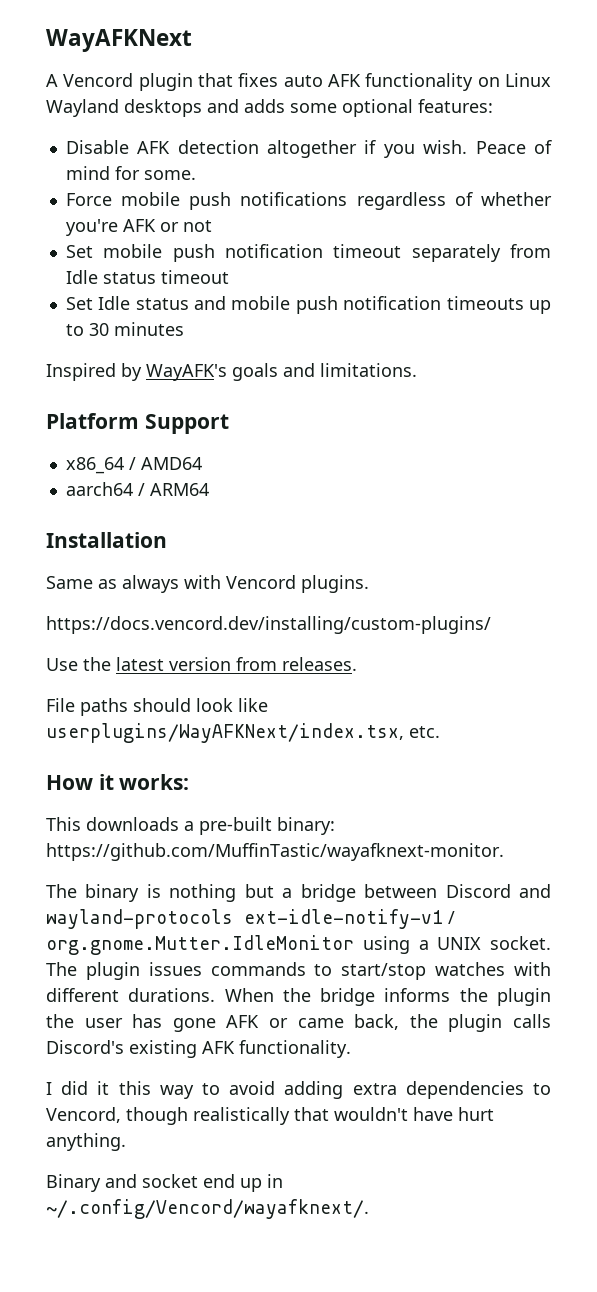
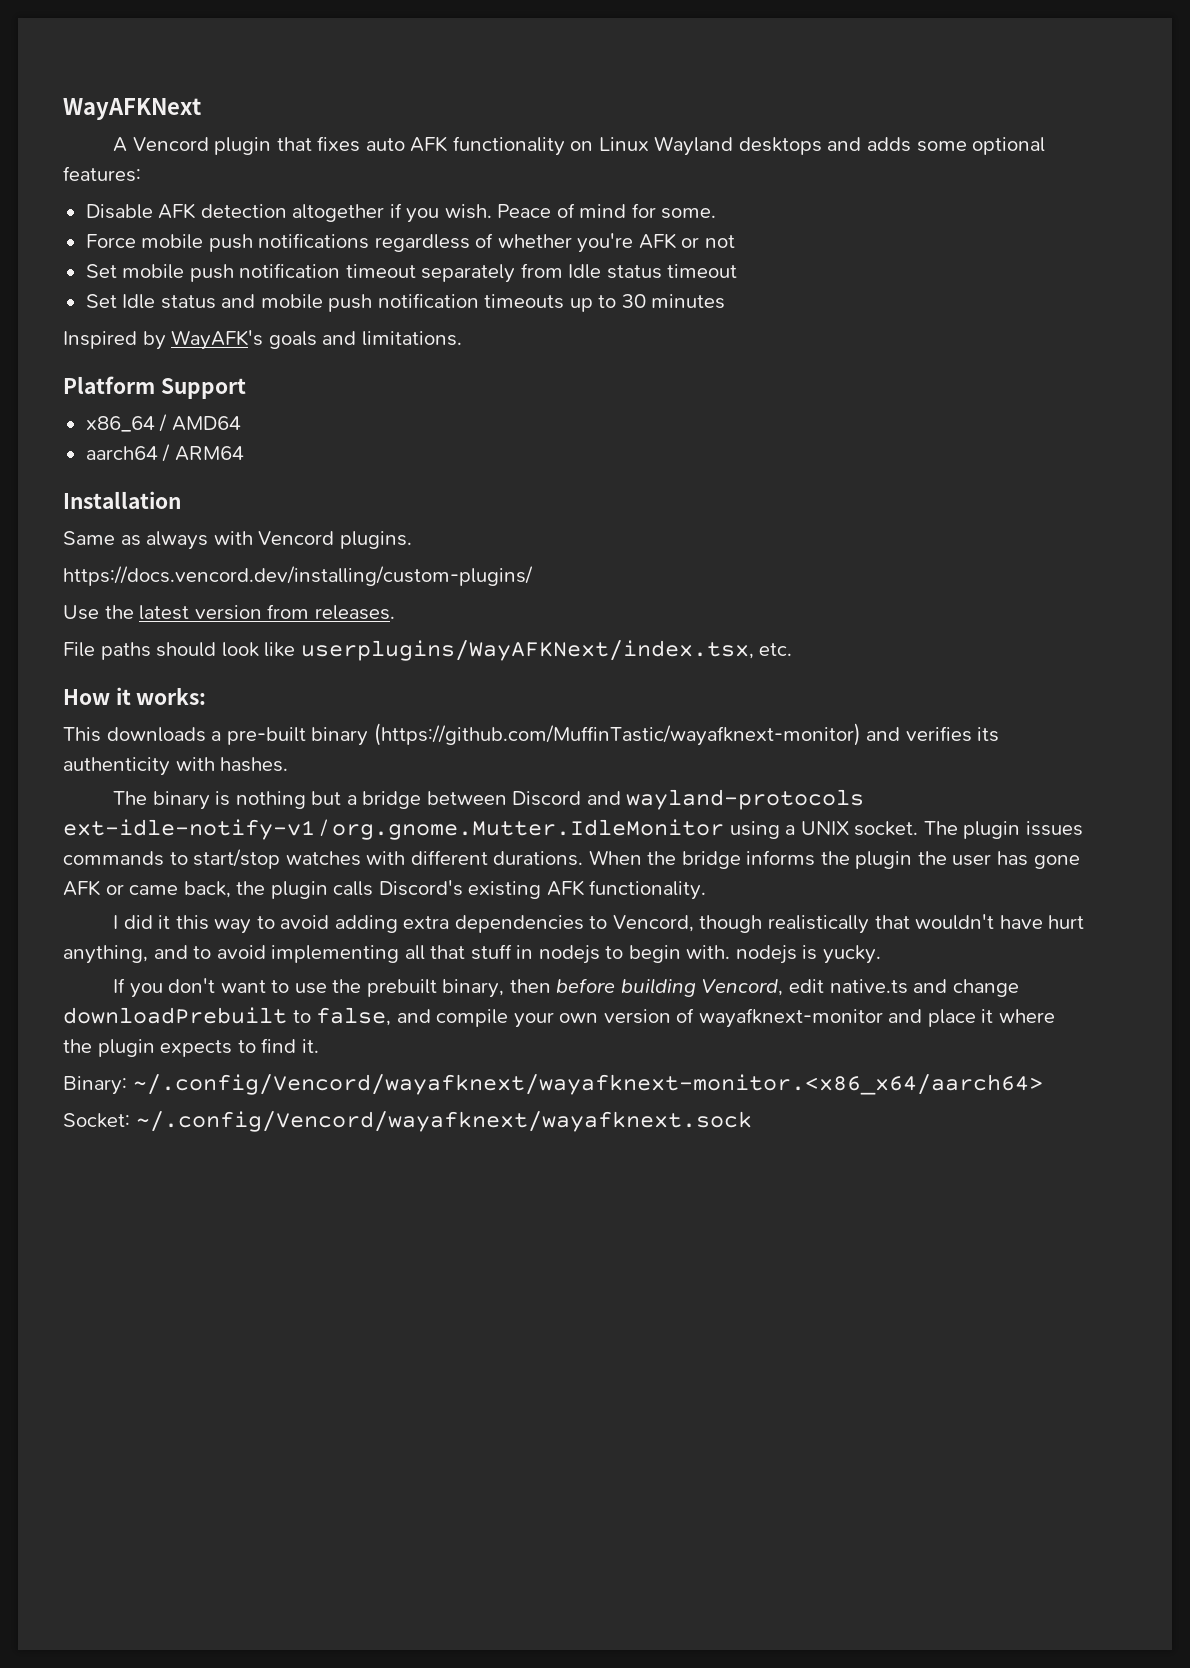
[277,817,335,835] [46,843,504,861] binary: https://github.com/MuffinTastic/wayafknext-monitor. -> [311,723,1000,746] [63,757,289,776] binary (https://github.com/MuffinTastic/wayafknext-monitor) and verifies its authenticity with hashes.
[46,1133,126,1151] [46,1174,283,1192] [46,1199,369,1219] anything. // Binary and socket end up in ~/.config/Vencord/wayafknext/. -> [63,944,882,964] [113,978,1019,998] [63,1007,1055,1028] [63,1038,319,1057] [63,1074,1043,1095] [63,1111,752,1132] anything, and to avoid implementing all that stuff in nodejs to begin with. nodejs is yucky. // If you don't want to use the prebuilt binary, then before building Vencord, edit native.ts and change downloadPrebuilt to false, and compile your own version of wayafknext-monitor and place it where the plugin expects to find it. // Binary: ~/.config/Vencord/wayafknext/wayafknext-monitor.<x86_x64/aarch64> // Socket: ~/.config/Vencord/wayafknext/wayafknext.sock

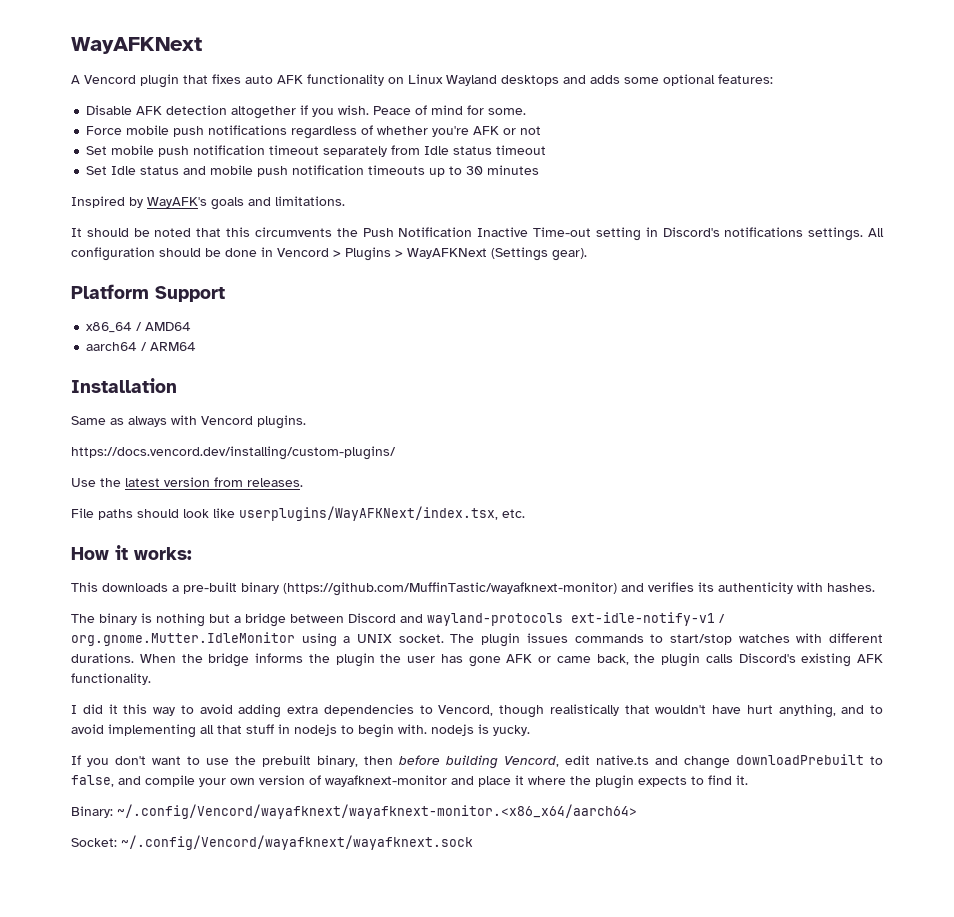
(462, 338) none -> [71,227,885,241] [71,247,587,261] // It should be noted that this circumvents the Push Notification Inactive Time-out setting in Discord's notifications settings. All configuration should be done in Vencord > Plugins > WayAFKNext (Settings gear).

